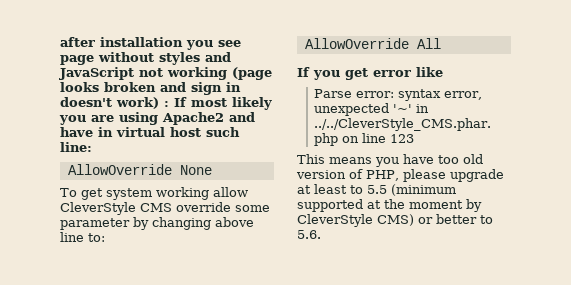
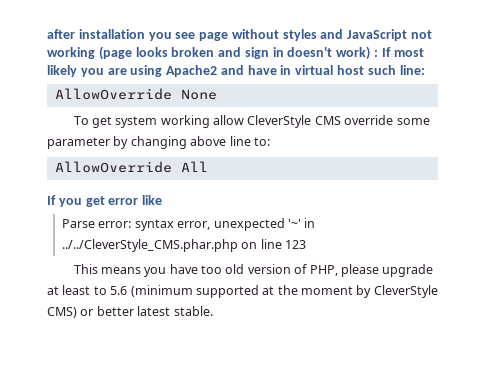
[367,185,387,194] 5.5 -> [110,286,128,295] 5.6
[480,215,493,224] [297,230,321,239] to 5.6. -> [137,306,213,316] latest stable.

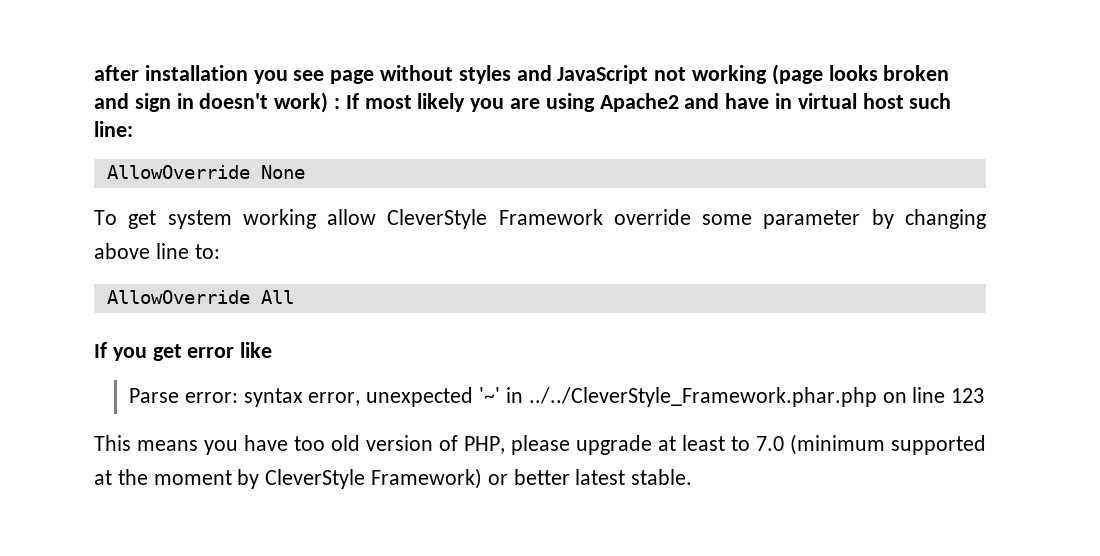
[314,116,341,125] CMS -> [498,209,603,225] Framework
[62,239,239,252] ../../CleverStyle_CMS.phar.php -> [528,387,877,407] ../../CleverStyle_Framework.phar.php
[110,286,128,295] 5.6 -> [756,436,784,451] 7.0
[47,307,77,318] CMS) -> [371,468,483,489] Framework)

